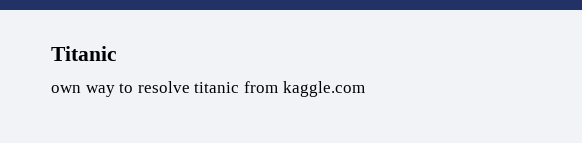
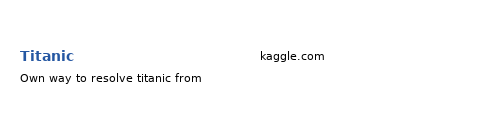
[51,85,81,93] own -> [20,74,45,82] Own

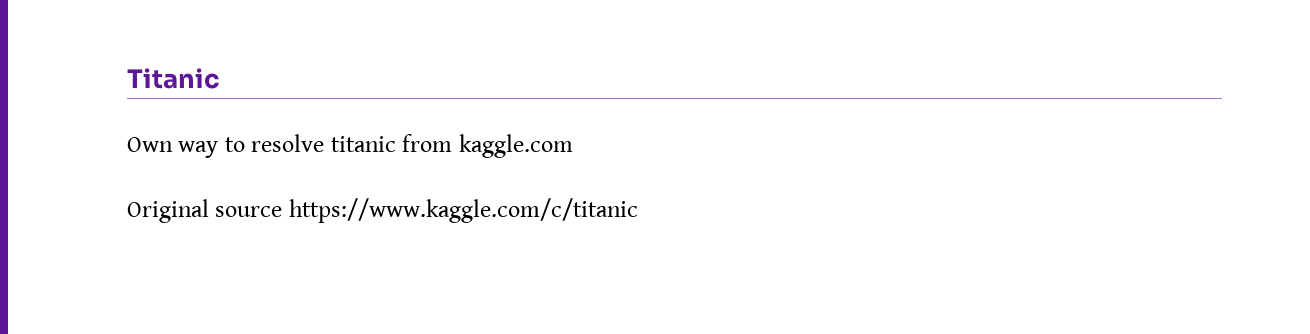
(325, 56) none -> [127,198,638,223] // Original source https://www.kaggle.com/c/titanic

